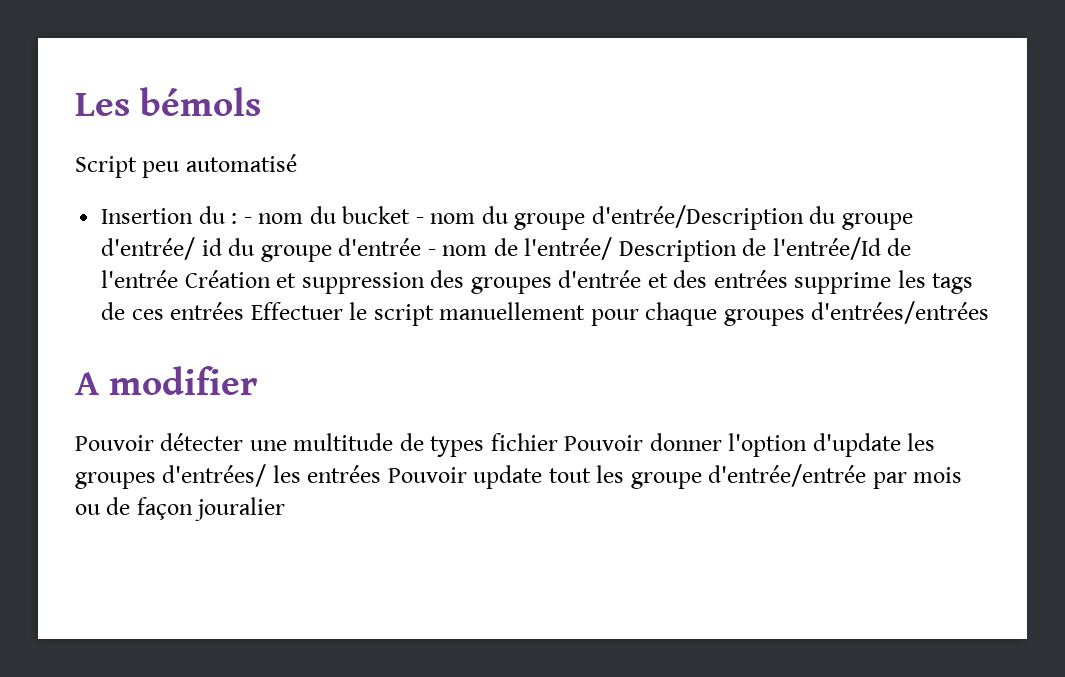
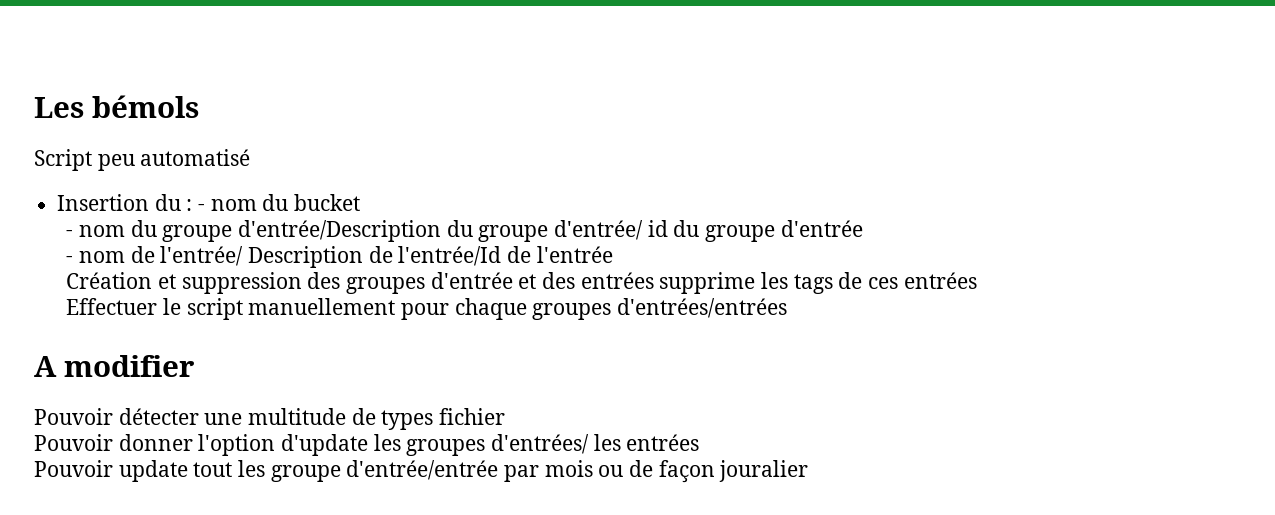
(411, 215) none -> (361, 202) //
(422, 247) none -> (863, 228) //
(179, 279) none -> (613, 254) //
(245, 311) none -> (977, 280) //
(558, 442) none -> (506, 416) //
(382, 474) none -> (700, 442) //

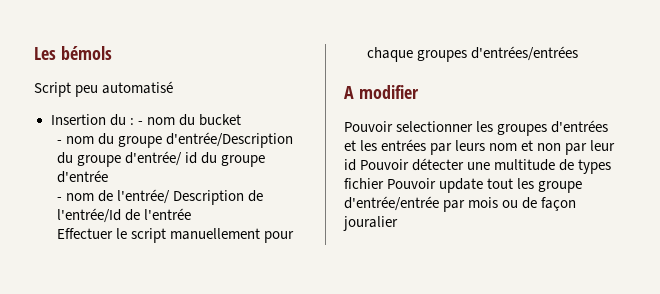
[66,272,977,294] // Création et suppression des groupes d'entrée et des entrées supprime les tags de ces entrées -> (191, 214) none
(113, 416) none -> [396,120,609,136] [344,139,616,155] [344,159,410,171] selectionner les groupes d'entrées et les entrées par leurs nom et non par leur id Pouvoir
[34,434,700,456] // Pouvoir donner l'option d'update les groupes d'entrées/ les entrées // -> (384, 183) none

